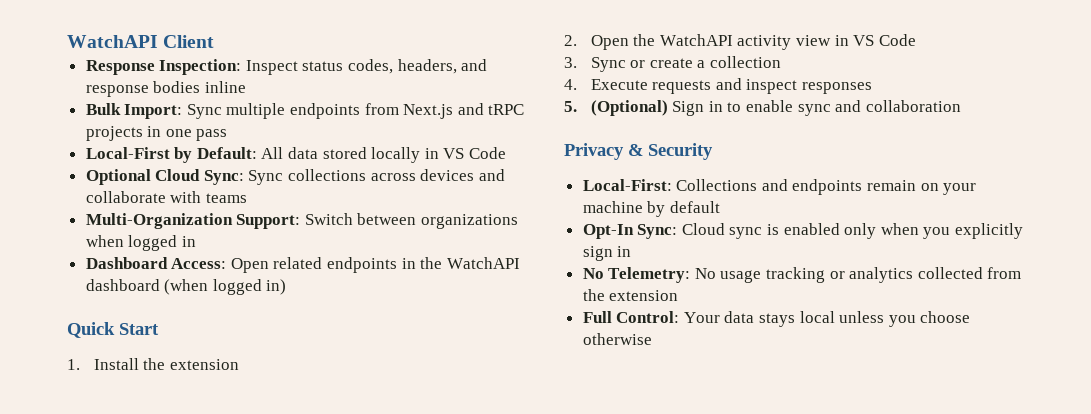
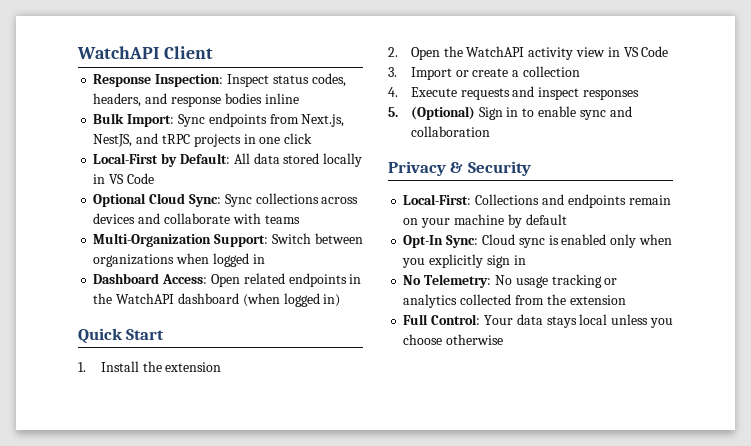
[226,103,286,119] multiple -> (205, 120) none
[403,104,454,119] Next.js -> [301,114,345,127] [93,134,133,147] Next.js, NestJS,
[196,129,228,141] pass -> [284,133,313,144] click
[590,57,626,72] Sync -> [410,67,452,80] Import

